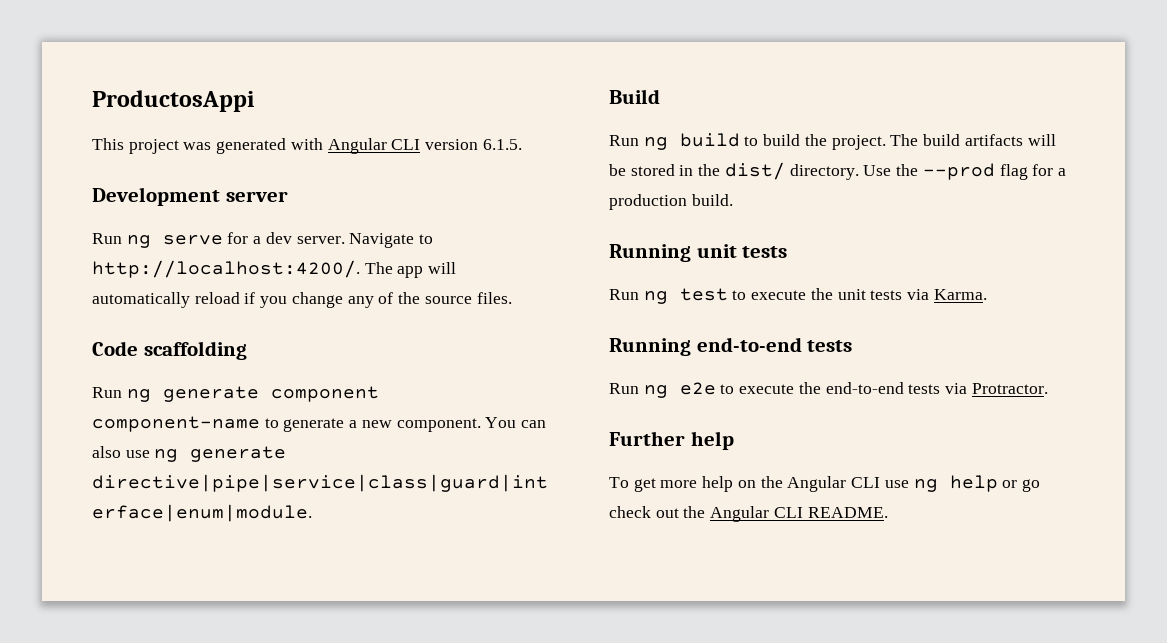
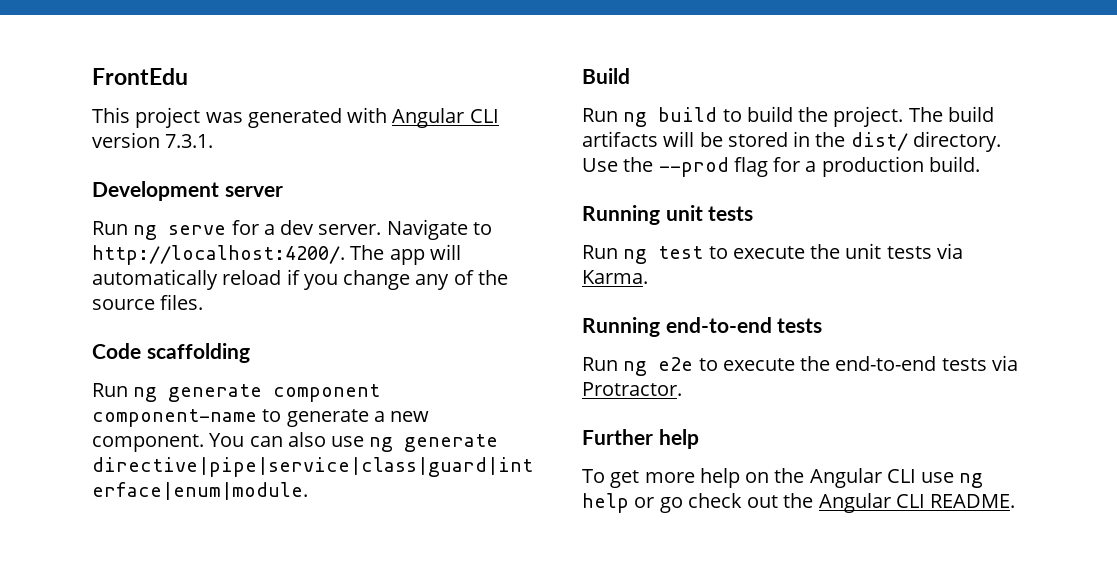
[92,90,255,112] ProductosAppi -> [92,68,188,85] FrontEdu
[482,139,522,150] 6.1.5. -> [165,134,214,148] 7.3.1.

